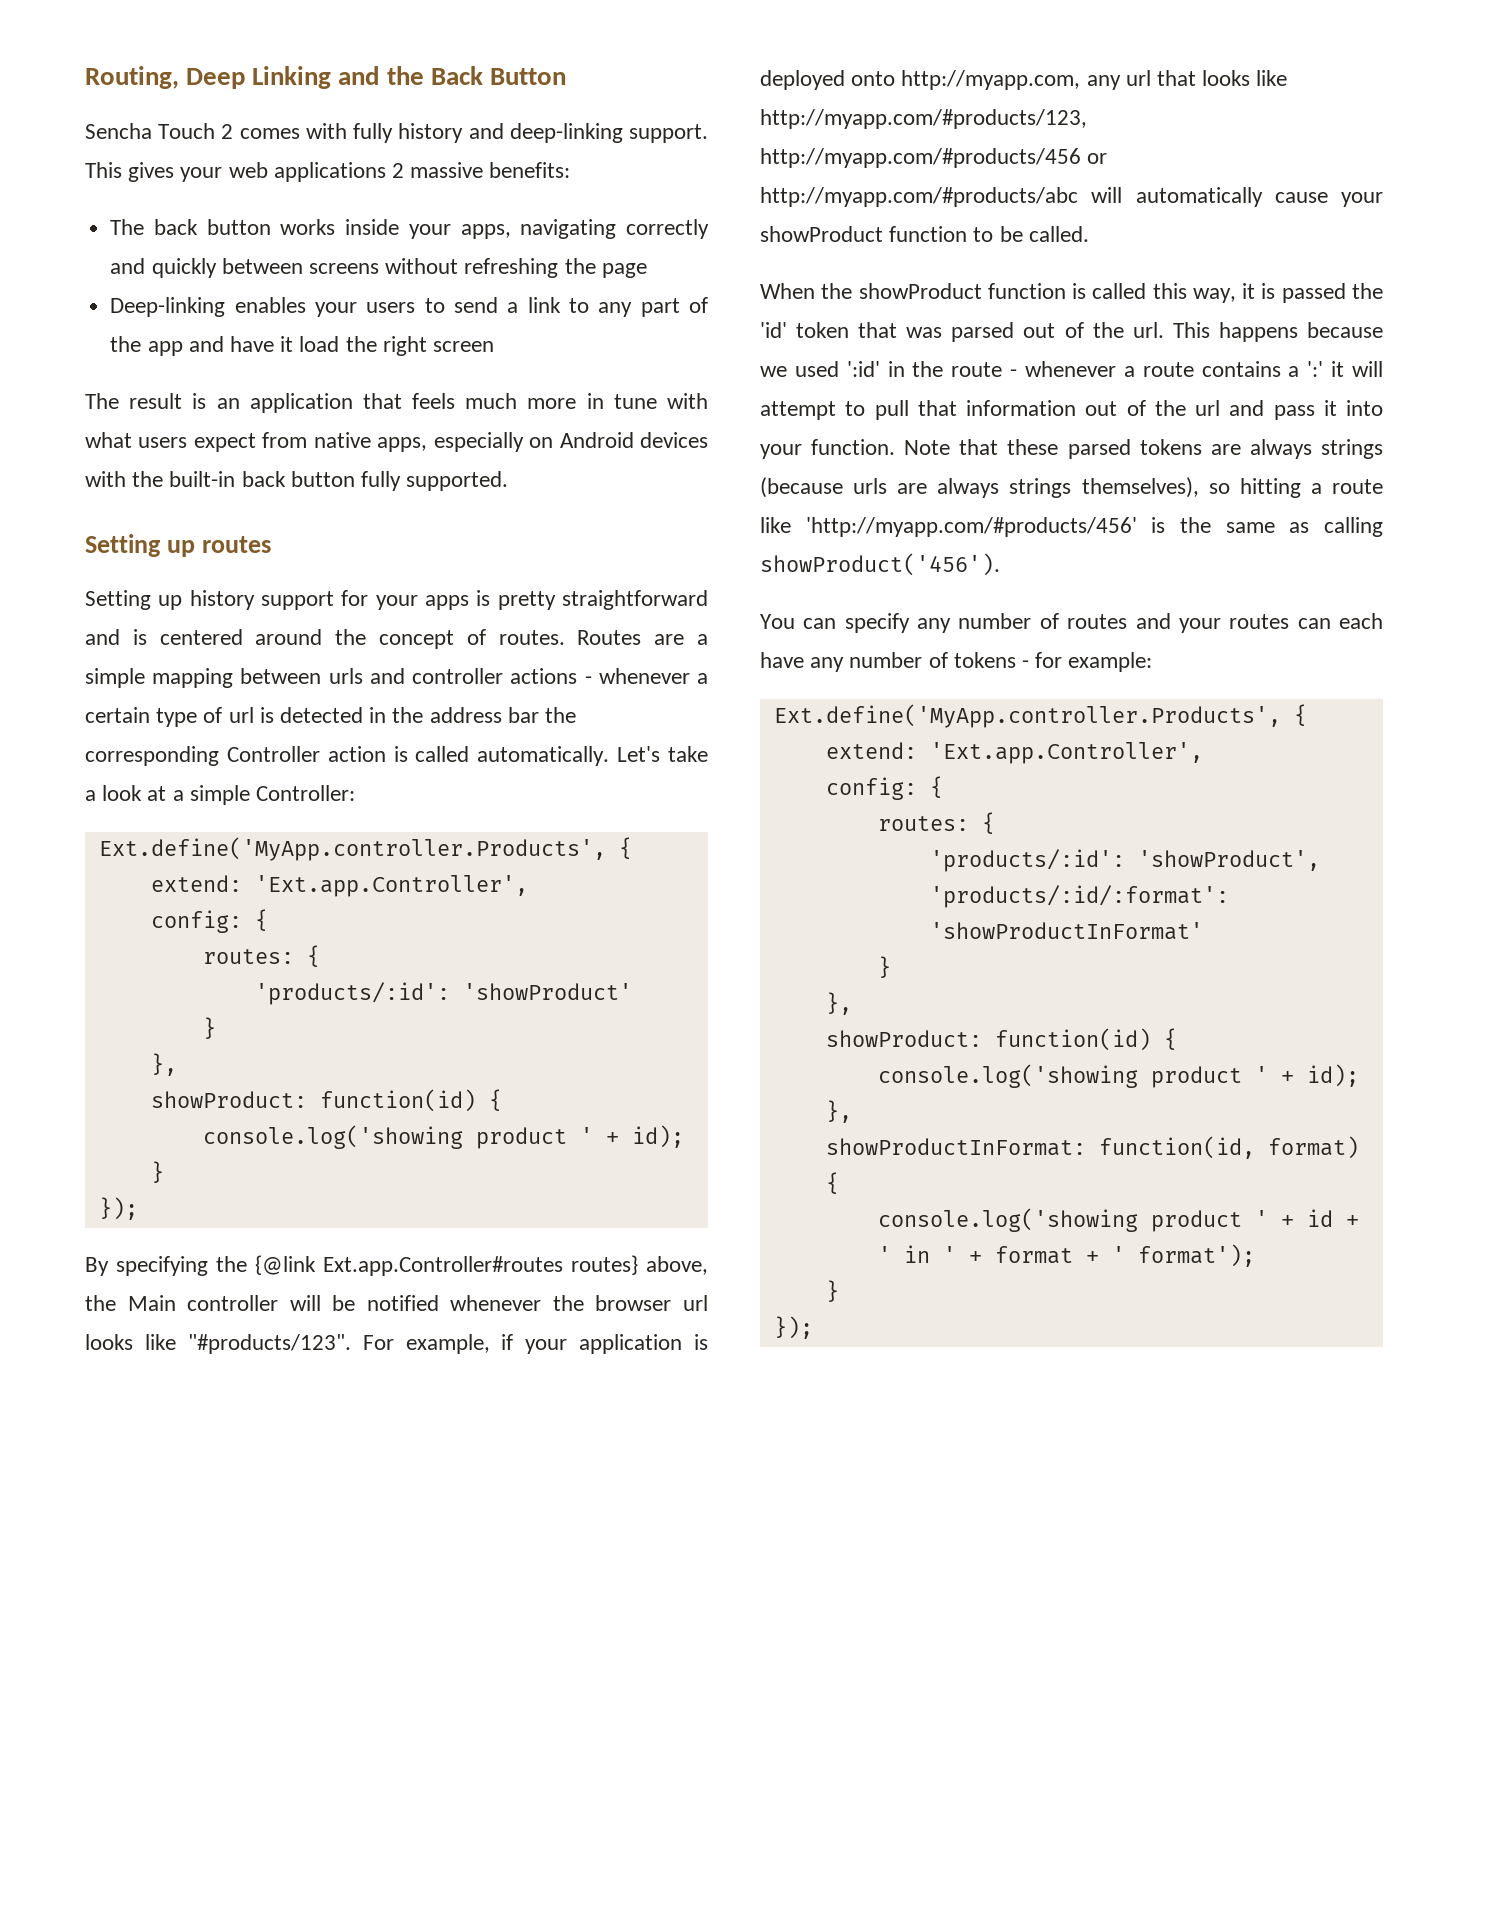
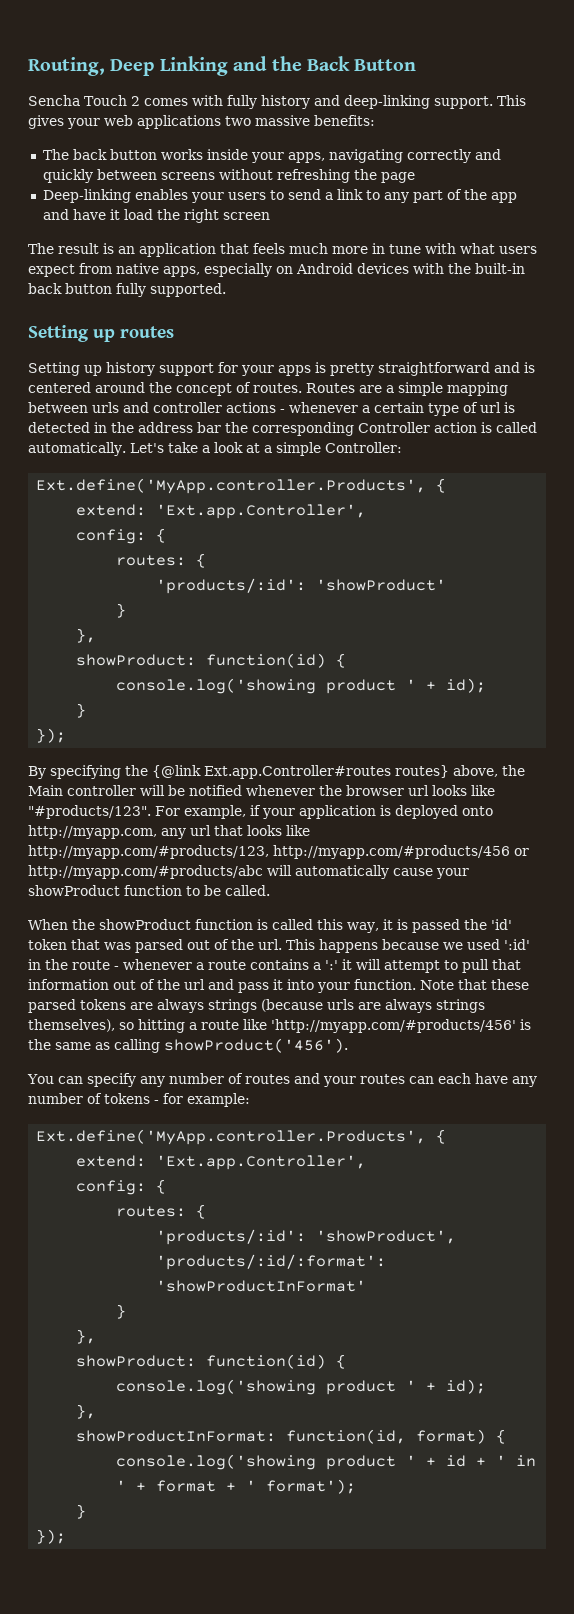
[392,163,405,178] 2 -> [225,116,251,126] two

